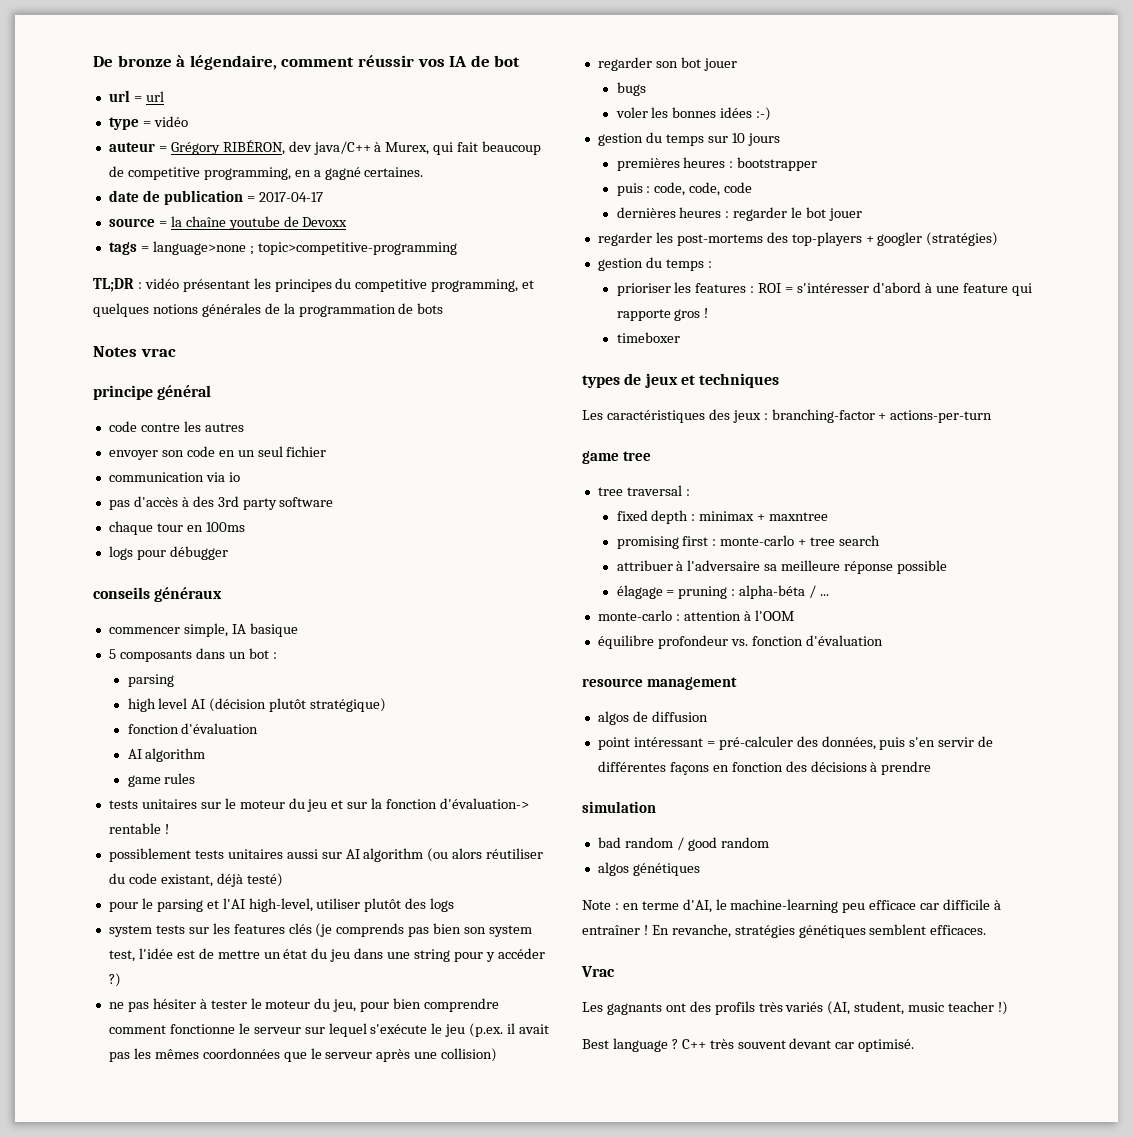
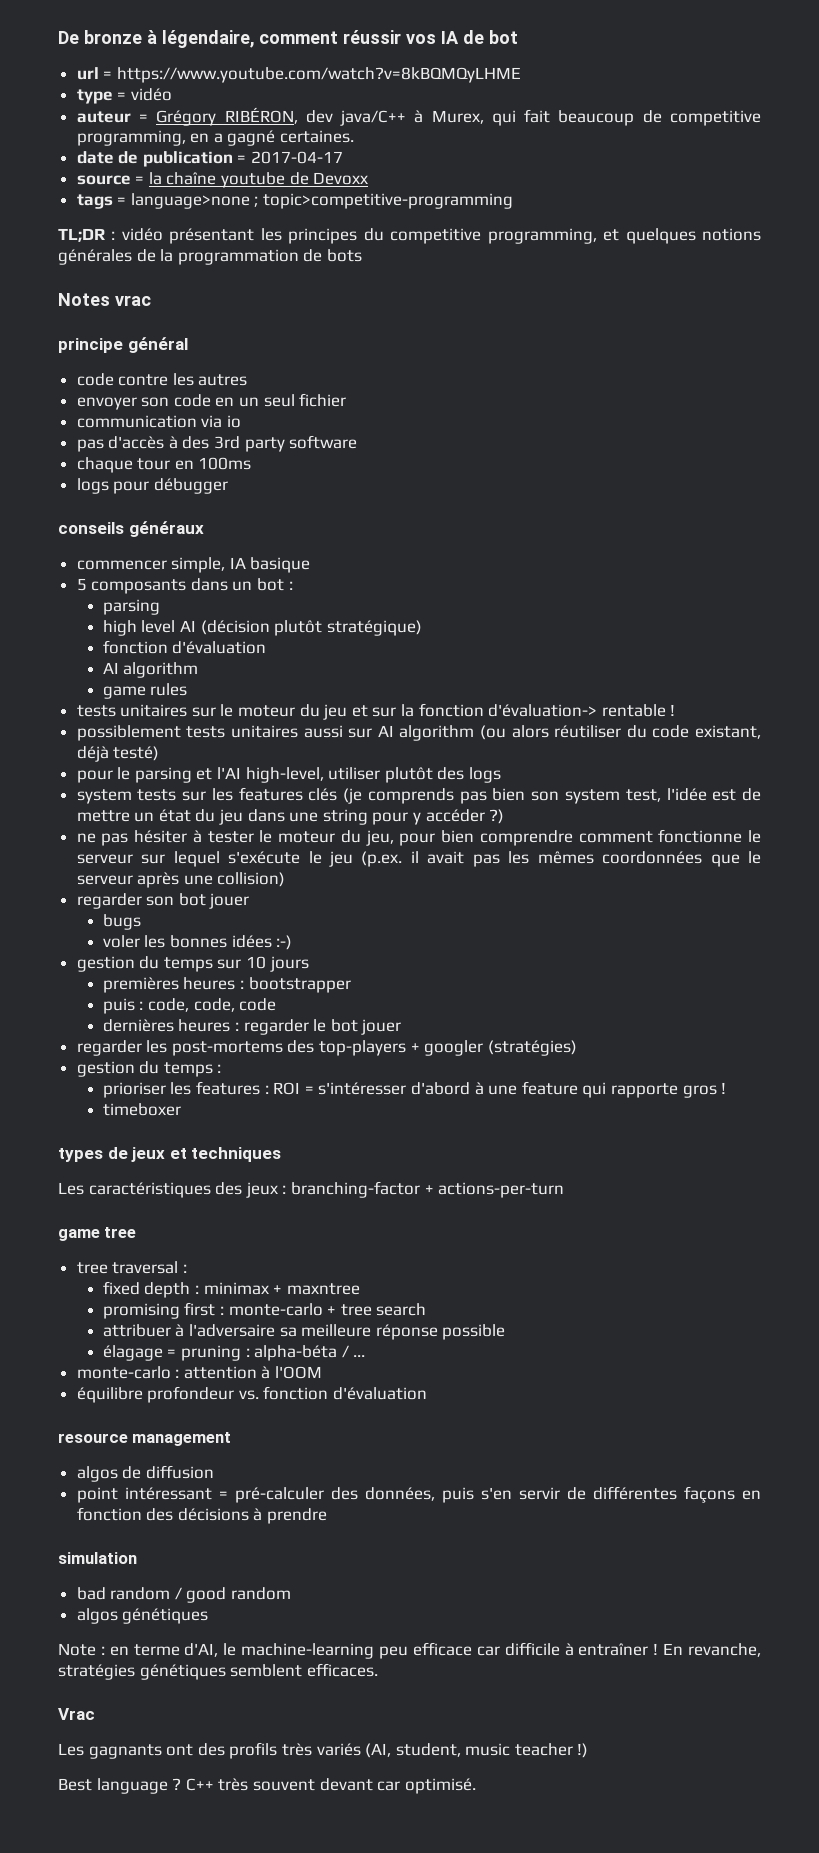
[145,91,164,102] url -> [116,67,521,83] https://www.youtube.com/watch?v=8kBQMQyLHME

